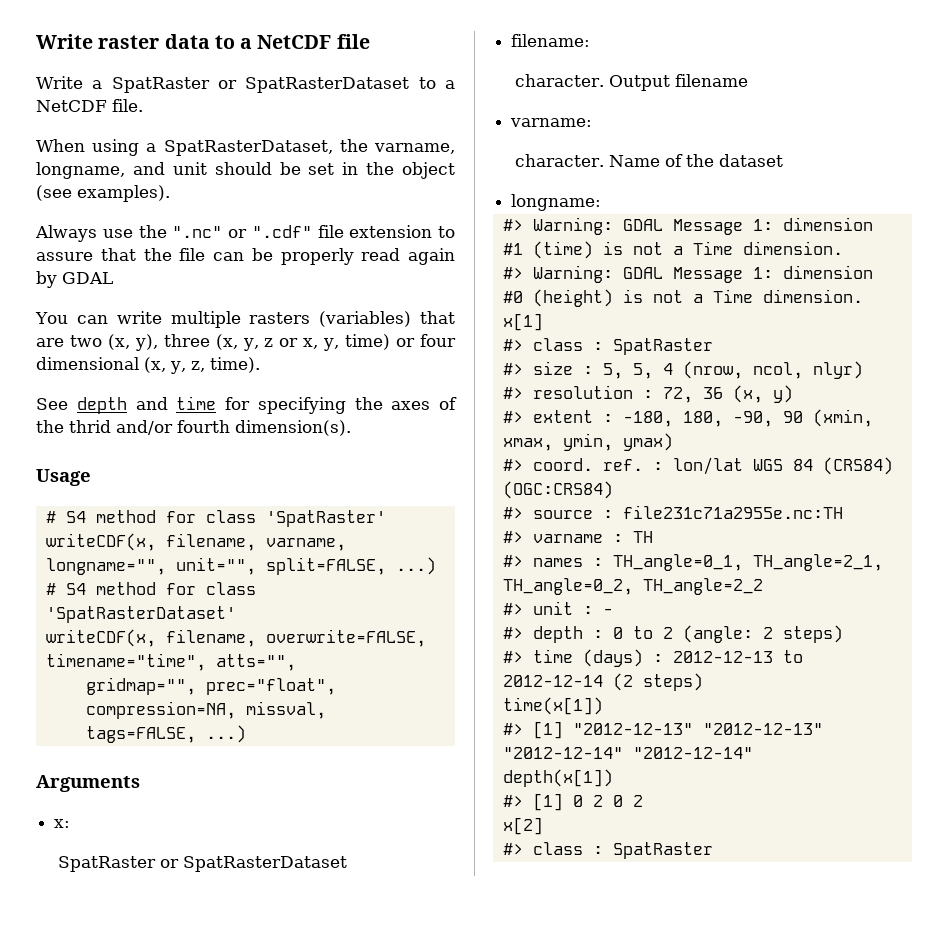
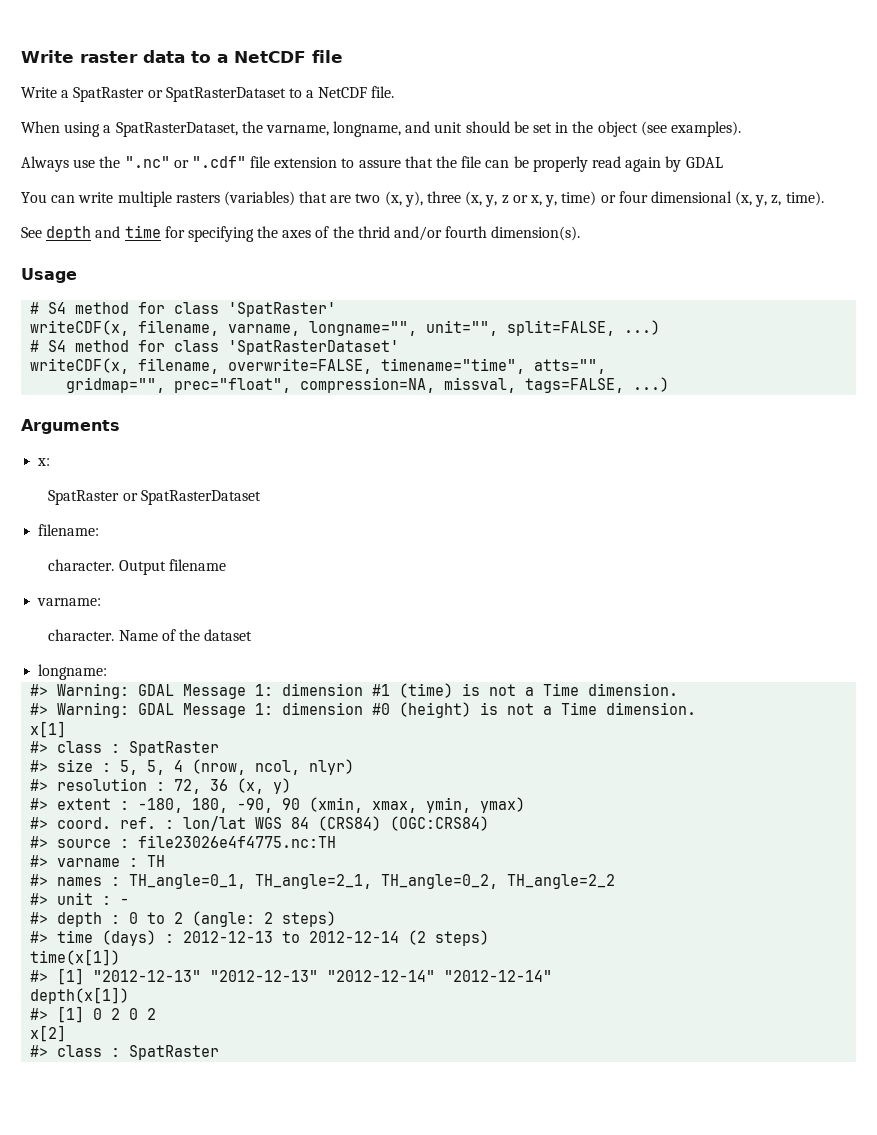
[622,505,843,519] file231c71a2955e.nc:TH -> [138,835,337,848] file23026e4f4775.nc:TH

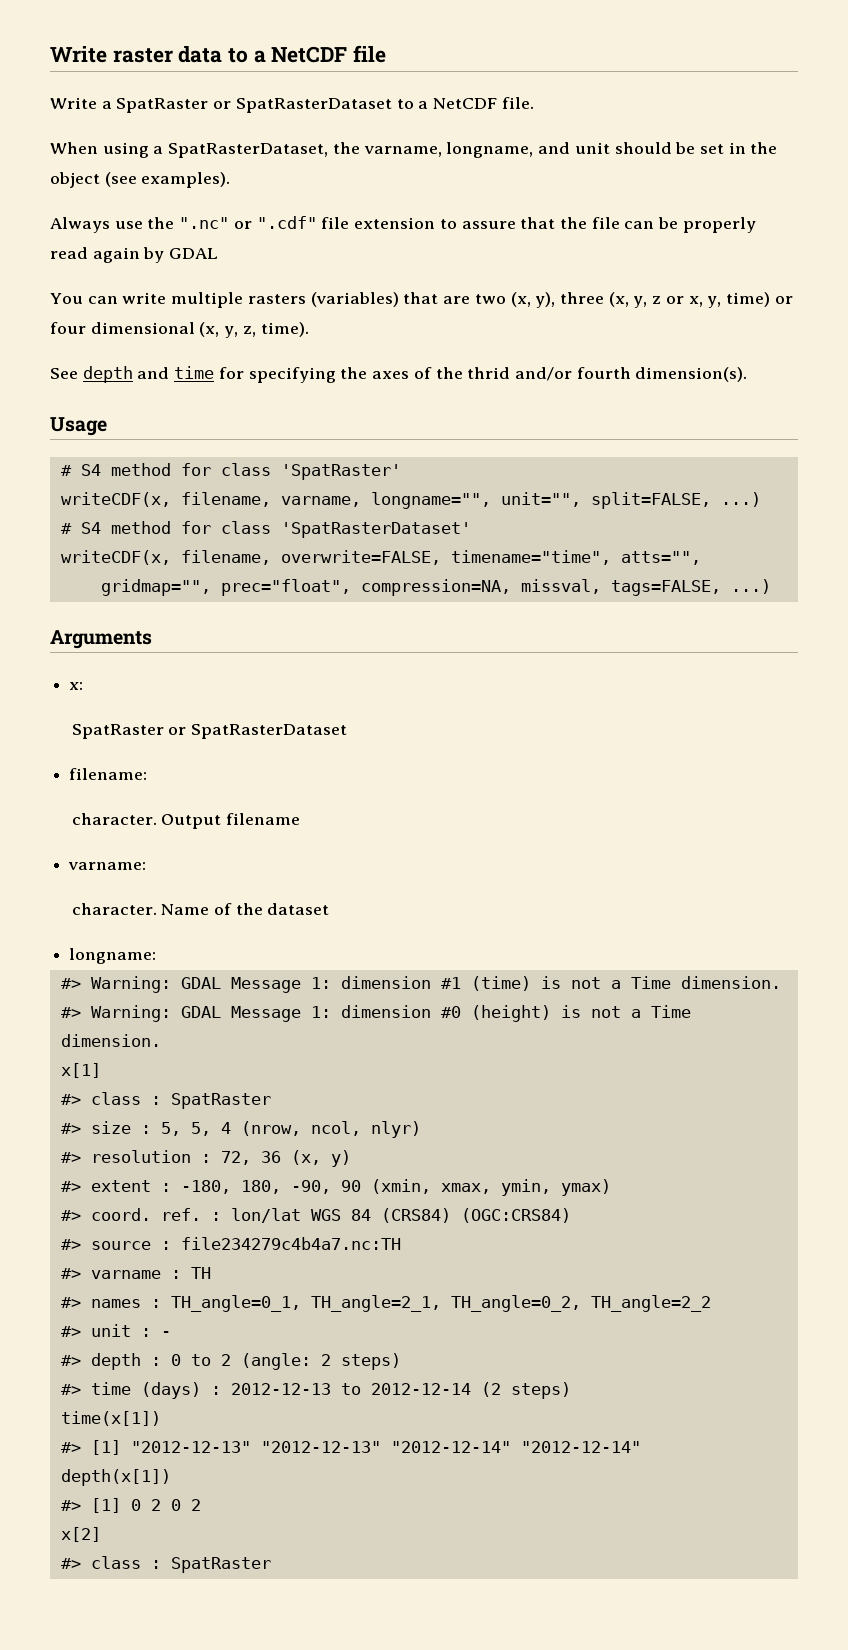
[138,835,337,848] file23026e4f4775.nc:TH -> [180,1237,401,1250] file234279c4b4a7.nc:TH

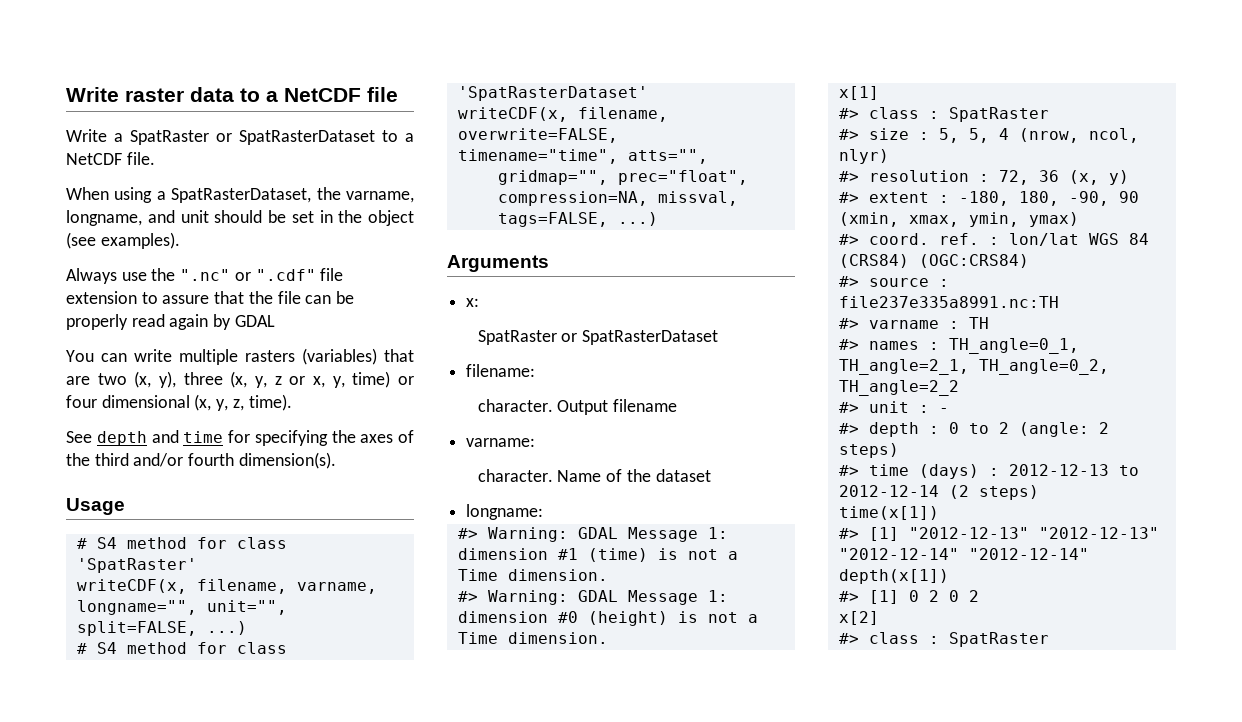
[467,367,511,379] thrid -> [94,453,129,466] third
[180,1237,401,1250] file234279c4b4a7.nc:TH -> [838,296,1059,308] file237e335a8991.nc:TH

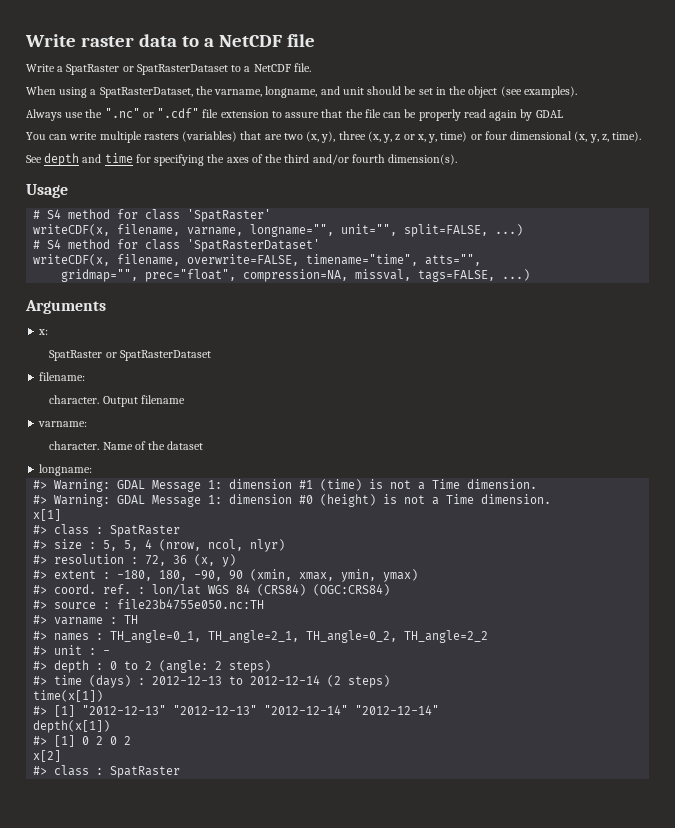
[838,296,1059,308] file237e335a8991.nc:TH -> [117,599,265,610] file23b4755e050.nc:TH

